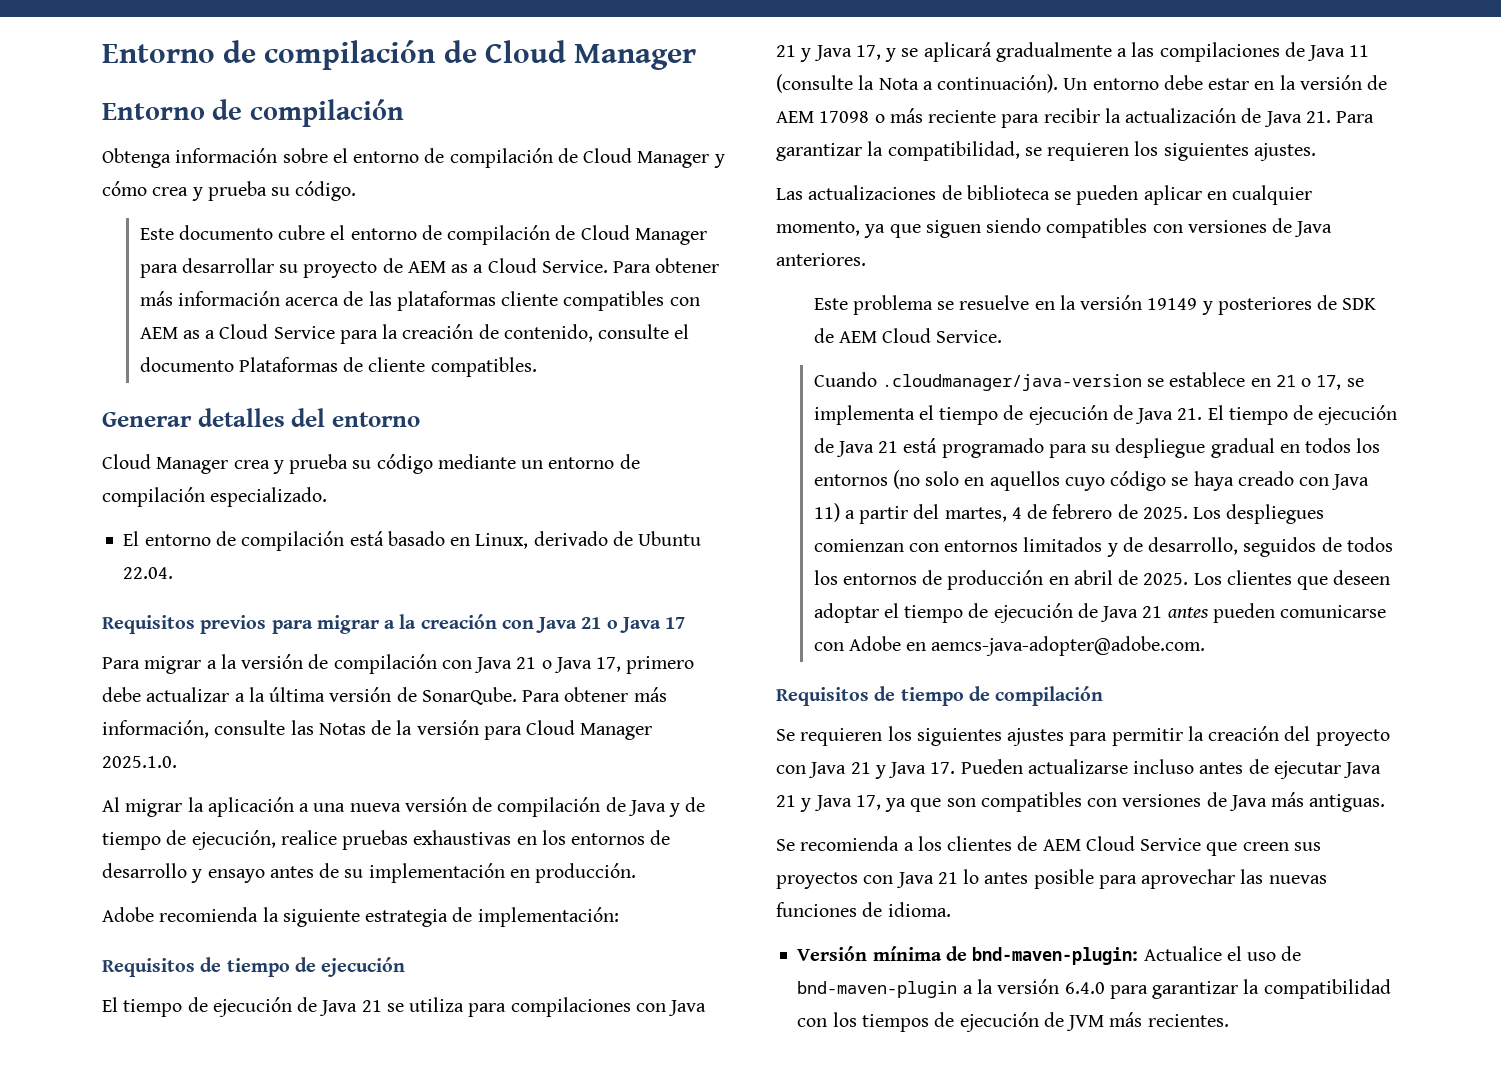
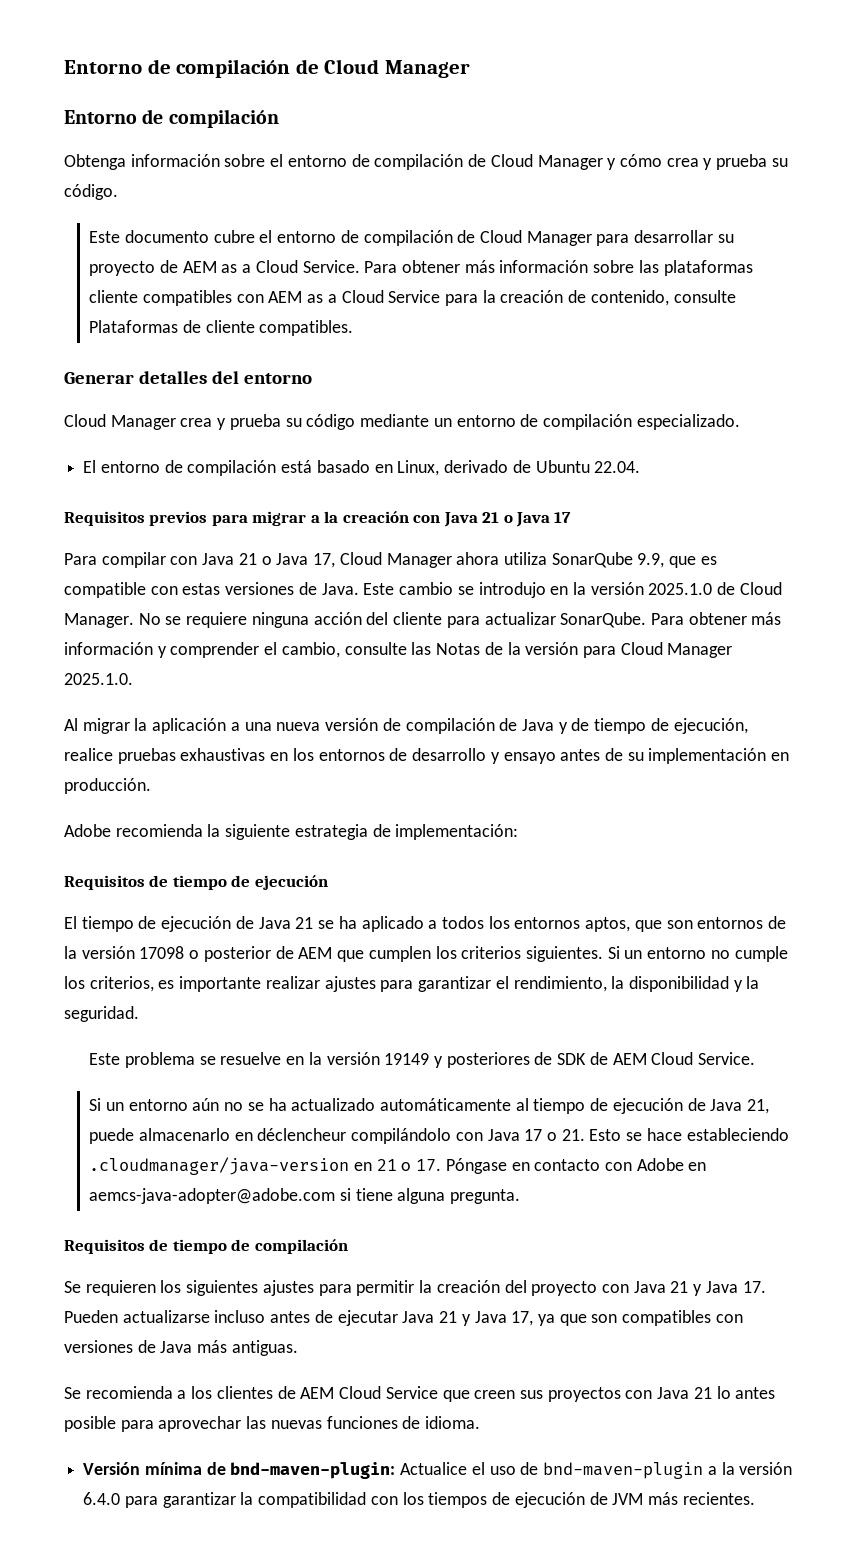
[285,291,364,306] acerca de -> [593,260,635,273] sobre
[674,324,690,339] [139,357,234,372] el documento -> (736, 296) none
[144,654,437,674] migrar a la versión de compilación -> [101,552,166,568] compilar
[626,656,695,674] [102,687,667,705] [102,720,209,738] primero debe actualizar a la última versión de SonarQube. Para obtener más información, -> [339,552,717,568] [64,582,782,598] [64,612,782,628] [64,642,340,658] Cloud Manager ahora utiliza SonarQube 9.9, que es compatible con estas versiones de Java. Este cambio se introdujo en la versión 2025.1.0 de Cloud Manager. No se requiere ninguna acción del cliente para actualizar SonarQube. Para obtener más información y comprender el cambio,
[409,997,707,1017] [776,42,1370,62] [776,74,1388,93] [776,108,1375,128] [776,141,1316,161] [776,185,1313,205] [776,218,1333,238] [776,253,866,266] utiliza para compilaciones con Java 21 y Java 17, y se aplicará gradualmente a las compilaciones de Java 11 (consulte la Nota a continuación). Un entorno debe estar en la versión de AEM 17098 o más reciente para recibir la actualización de Java 21. Para garantizar la compatibilidad, se requieren los siguientes ajustes. // Las actualizaciones de biblioteca se pueden aplicar en cualquier momento, ya que siguen siendo compatibles con versiones de Java anteriores. -> [338,916,787,932] [64,946,788,962] [64,976,760,992] [64,1006,139,1022] ha aplicado a todos los entornos aptos, que son entornos de la versión 17098 o posterior de AEM que cumplen los criterios siguientes. Si un entorno no cumple los criterios, es importante realizar ajustes para garantizar el rendimiento, la disponibilidad y la seguridad.
[813,372,1364,391] [813,405,1398,425] [813,438,1381,458] [813,470,1370,491] [813,503,1325,524] [813,537,1393,557] [813,570,1391,590] [813,603,1387,623] [813,636,1206,656] Cuando .cloudmanager/java-version se establece en 21 o 17, se implementa el tiempo de ejecución de Java 21. El tiempo de ejecución de Java 21 está programado para su despliegue gradual en todos los entornos (no solo en aquellos cuyo código se haya creado con Java 11) a partir del martes, 4 de febrero de 2025. Los despliegues comienzan con entornos limitados y de desarrollo, seguidos de todos los entornos de producción en abril de 2025. Los clientes que deseen adoptar el tiempo de ejecución de Java 21 antes pueden comunicarse con Adobe en aemcs-java-adopter@adobe.com. -> [89,1098,770,1114] [89,1128,789,1144] [89,1157,707,1175] [89,1188,521,1204] Si un entorno aún no se ha actualizado automáticamente al tiempo de ejecución de Java 21, puede almacenarlo en déclencheur compilándolo con Java 17 o 21. Esto se hace estableciendo .cloudmanager/java-version en 21 o 17. Póngase en contacto con Adobe en aemcs-java-adopter@adobe.com si tiene alguna pregunta.

